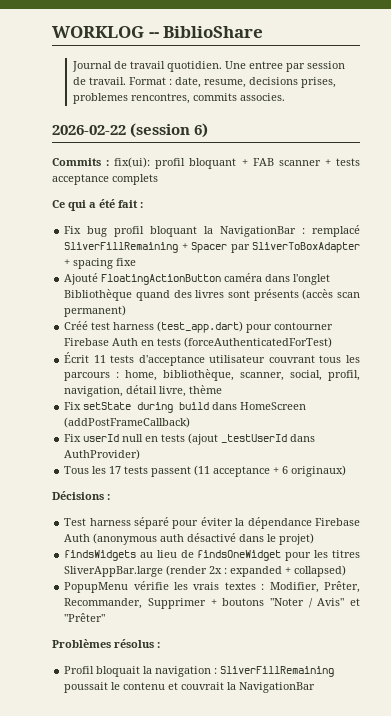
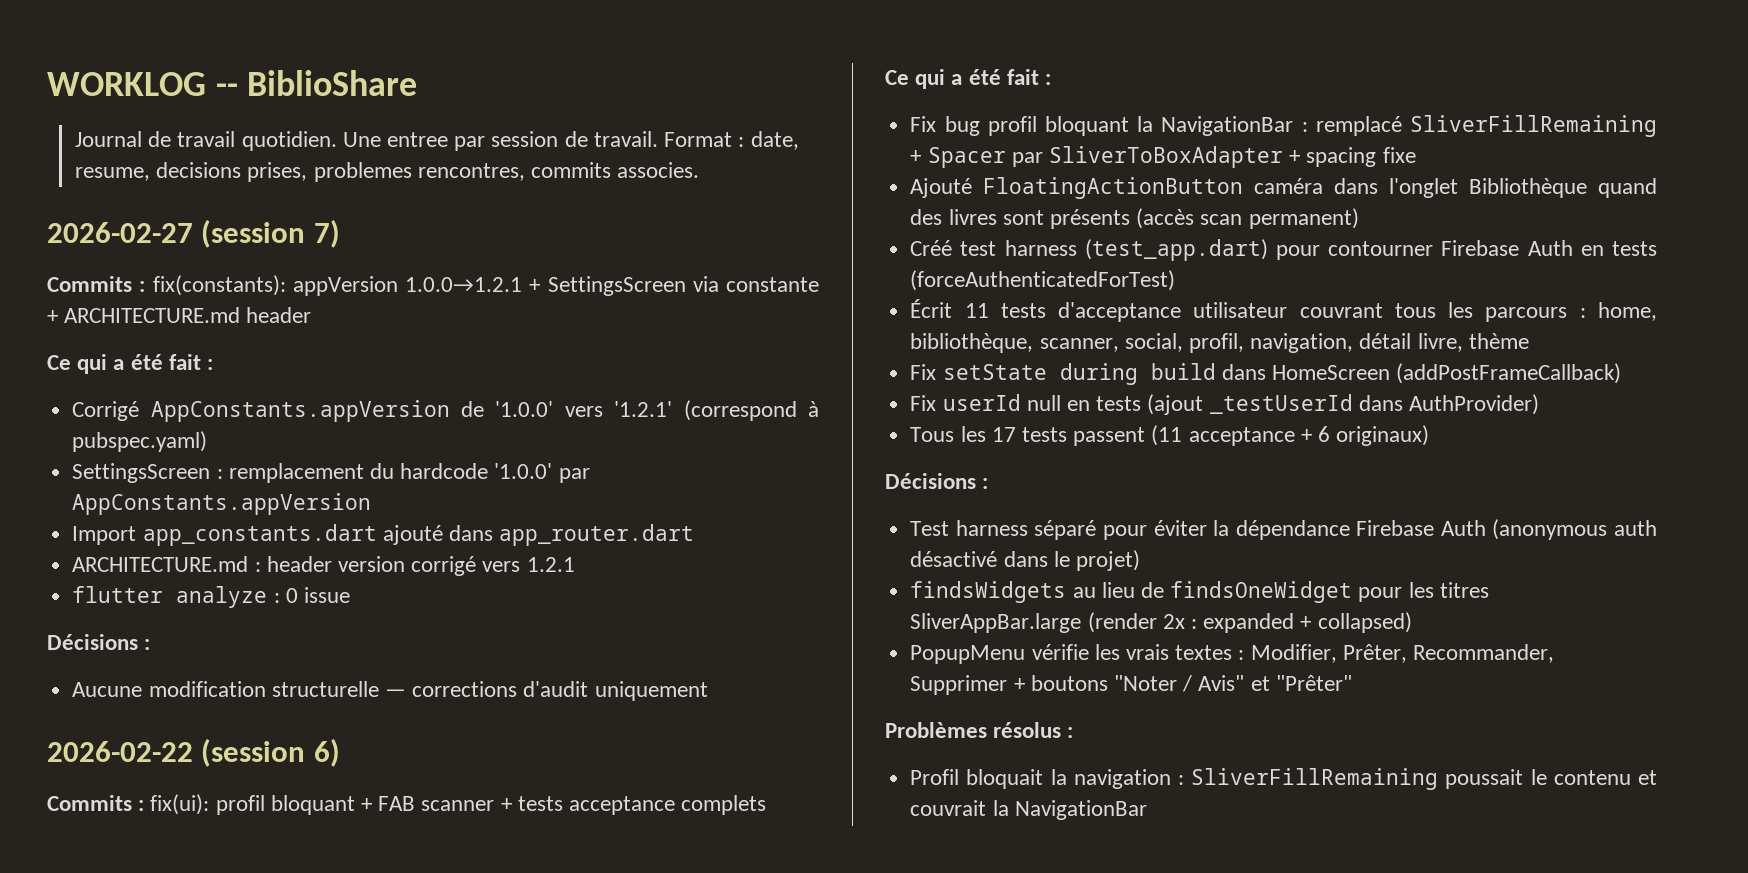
(285, 97) none -> [47,219,340,248] [47,275,819,296] [47,307,312,323] [47,354,214,374] [72,400,819,422] [72,431,208,452] [72,463,590,483] [72,493,372,515] [72,524,695,546] [72,556,575,576] [72,586,350,608] [47,634,151,650] [72,681,708,701] // 2026-02-27 (session 7) // Commits : fix(constants): appVersion 1.0.0→1.2.1 + SettingsScreen via constante + ARCHITECTURE.md header // Ce qui a été fait : // Corrigé AppConstants.appVersion de '1.0.0' vers '1.2.1' (correspond à pubspec.yaml) // SettingsScreen : remplacement du hardcode '1.0.0' par AppConstants.appVersion // Import app_constants.dart ajouté dans app_router.dart // ARCHITECTURE.md : header version corrigé vers 1.2.1 // flutter analyze : 0 issue // Décisions : // Aucune modification structurelle — corrections d'audit uniquement

